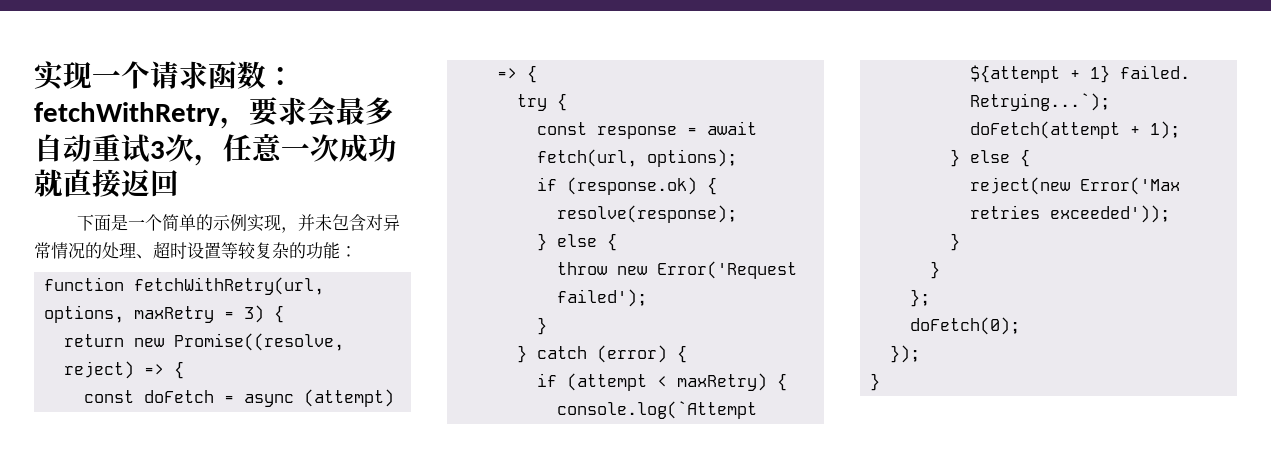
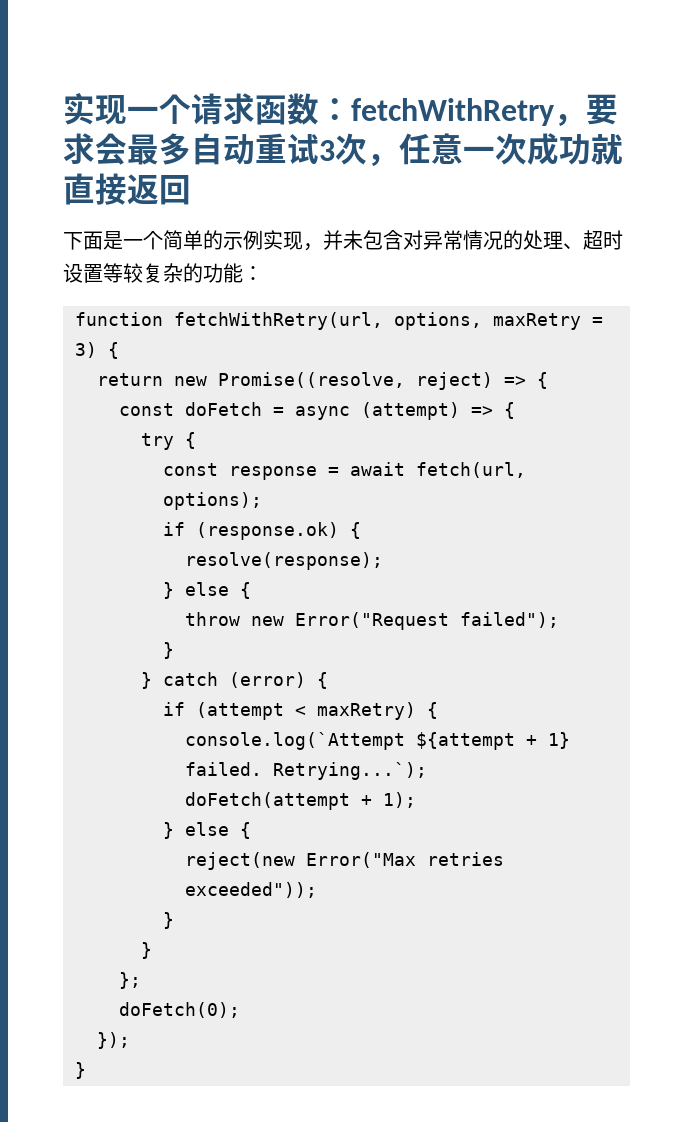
[657,261,798,279] [557,289,648,307] Error('Request failed'); -> [295,612,559,630] Error("Request failed");
[1080,177,1181,195] [970,205,1171,223] Error('Max retries exceeded')); -> [306,852,504,868] [185,882,317,898] Error("Max retries exceeded"));

